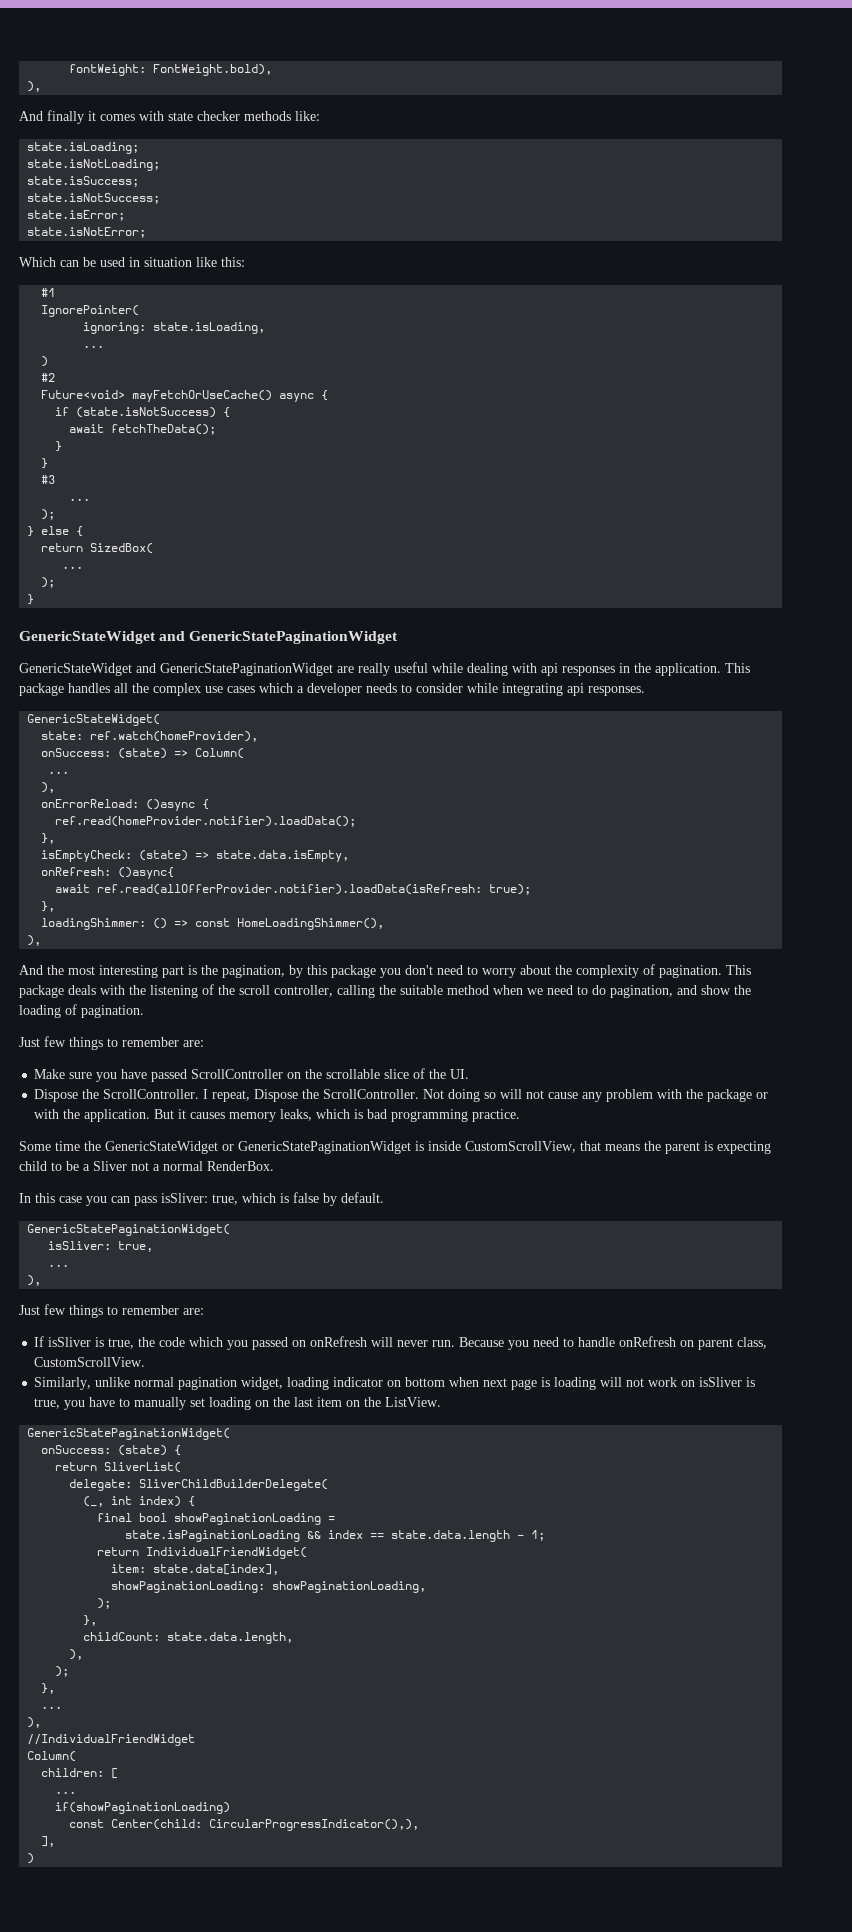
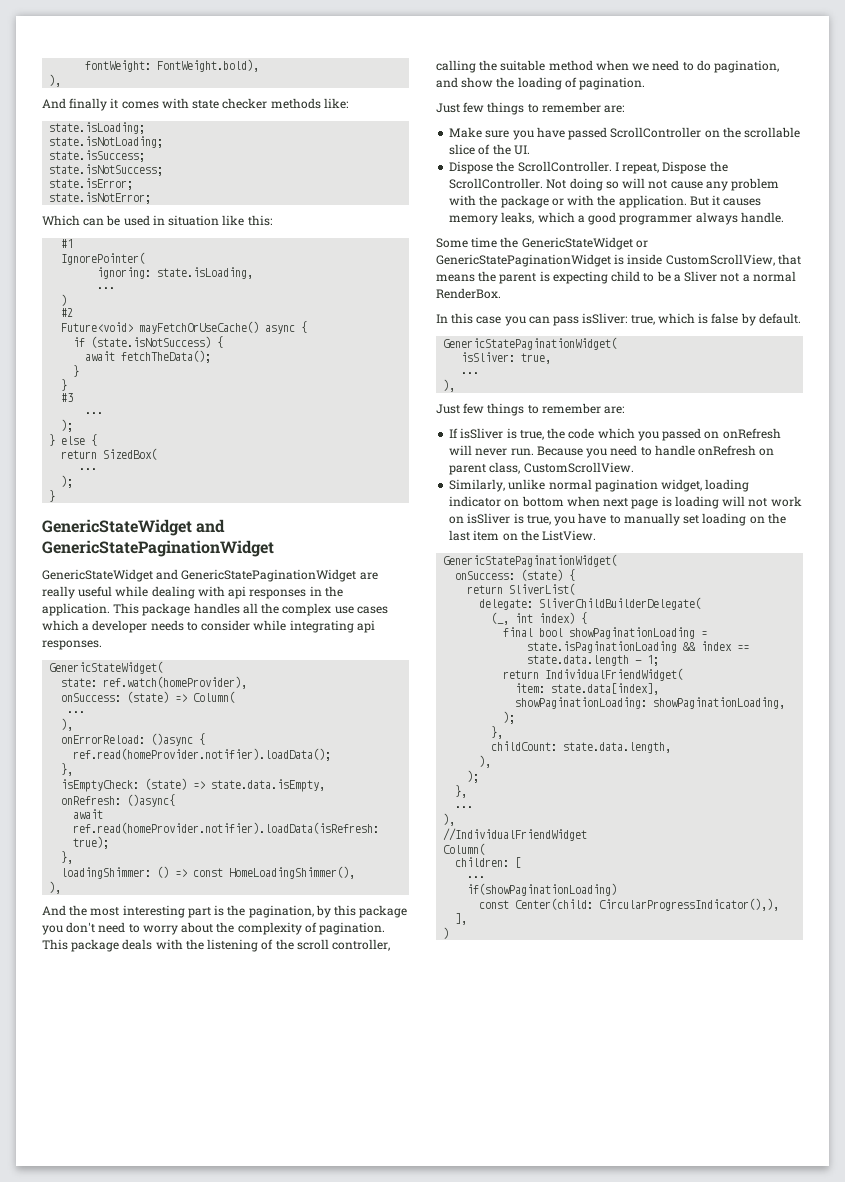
[97,884,483,895] ref.read(allOfferProvider.notifier).loadData(isRefresh: -> [73,822,380,834] ref.read(homeProvider.notifier).loadData(isRefresh:
[354,1109,521,1122] is bad programming practice. -> [577,212,784,225] a good programmer always handle.

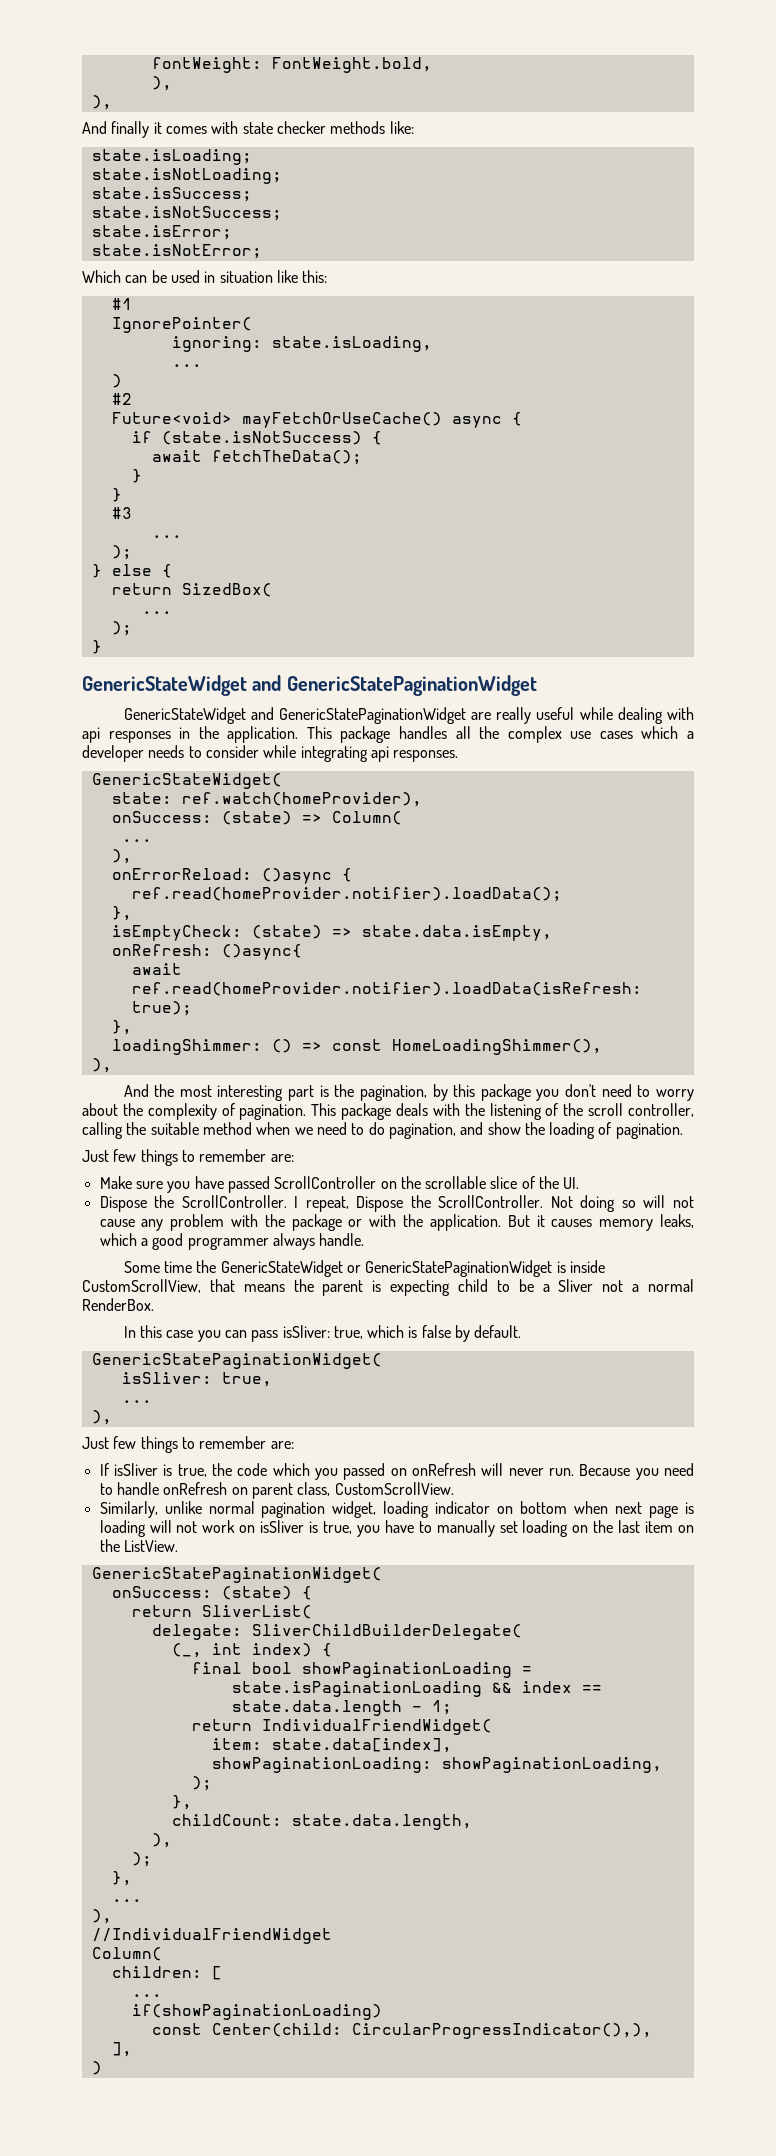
[157,59,260,72] FontWeight.bold), -> [271,57,432,73] [151,76,172,91] FontWeight.bold, // ),

